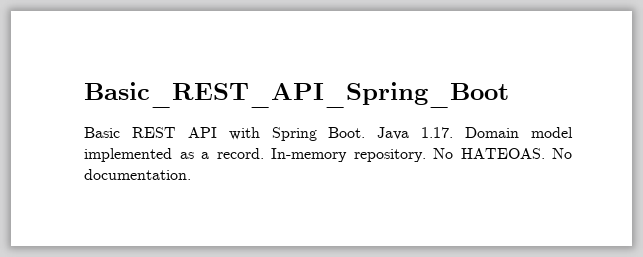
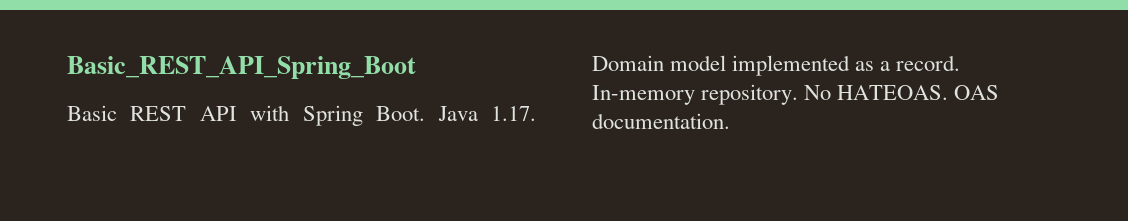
[552,148,572,159] No -> [954,85,1000,100] OAS

